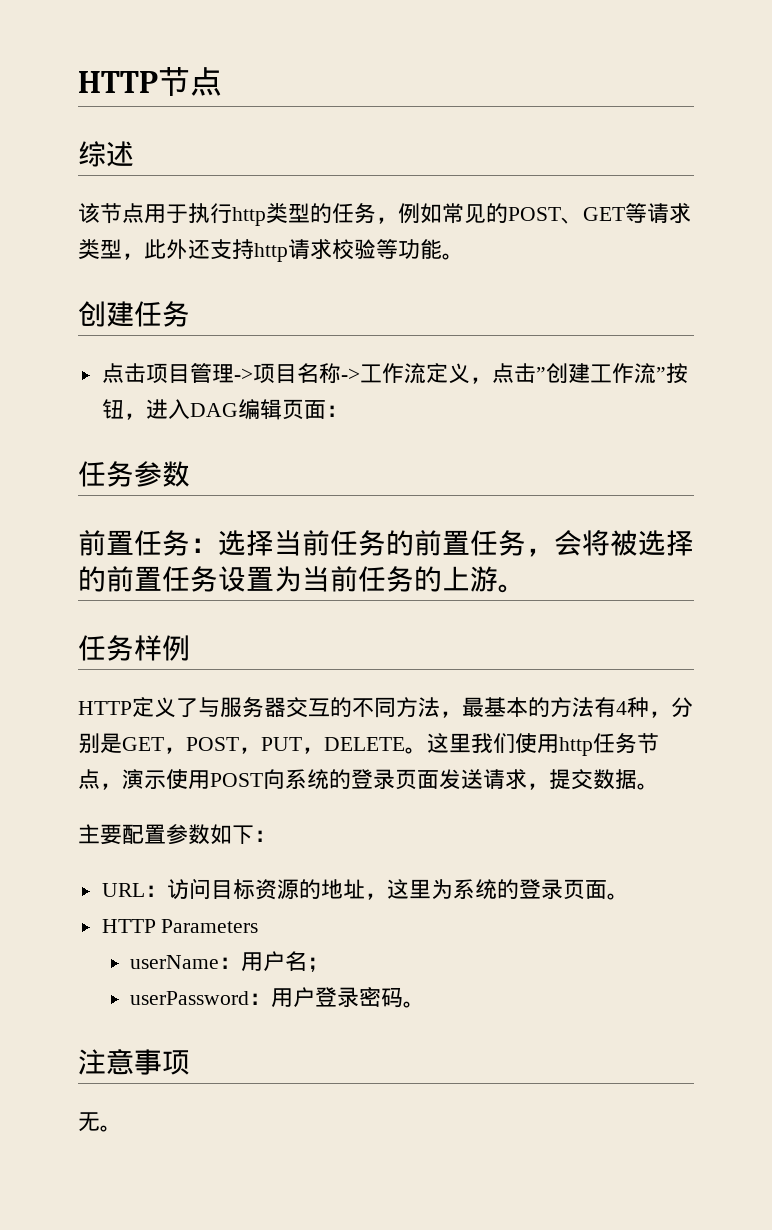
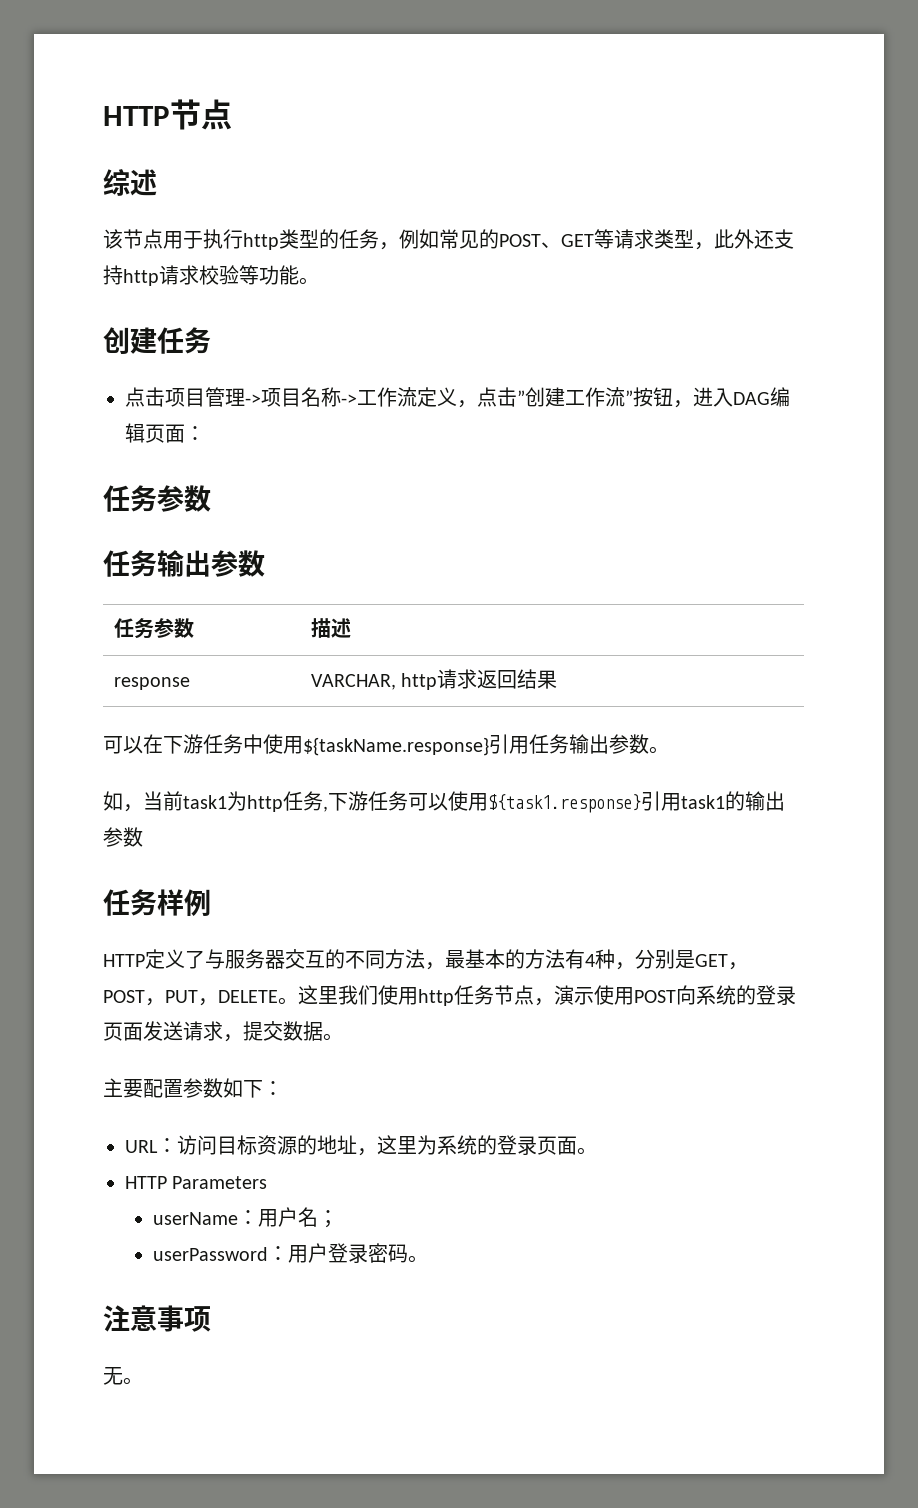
[78,530,694,557] [78,566,526,593] 前置任务：选择当前任务的前置任务，会将被选择的前置任务设置为当前任务的上游。 -> [103,550,265,577] [113,618,194,639] [310,618,351,638] [113,677,190,690] [310,669,557,690] [103,734,669,756] [103,791,785,813] [103,827,143,847] 任务输出参数 // 任务参数 | 描述 // response | VARCHAR, http请求返回结果 // 可以在下游任务中使用${taskName.response}引用任务输出参数。 // 如，当前task1为http任务,下游任务可以使用${task1.response}引用task1的输出参数

